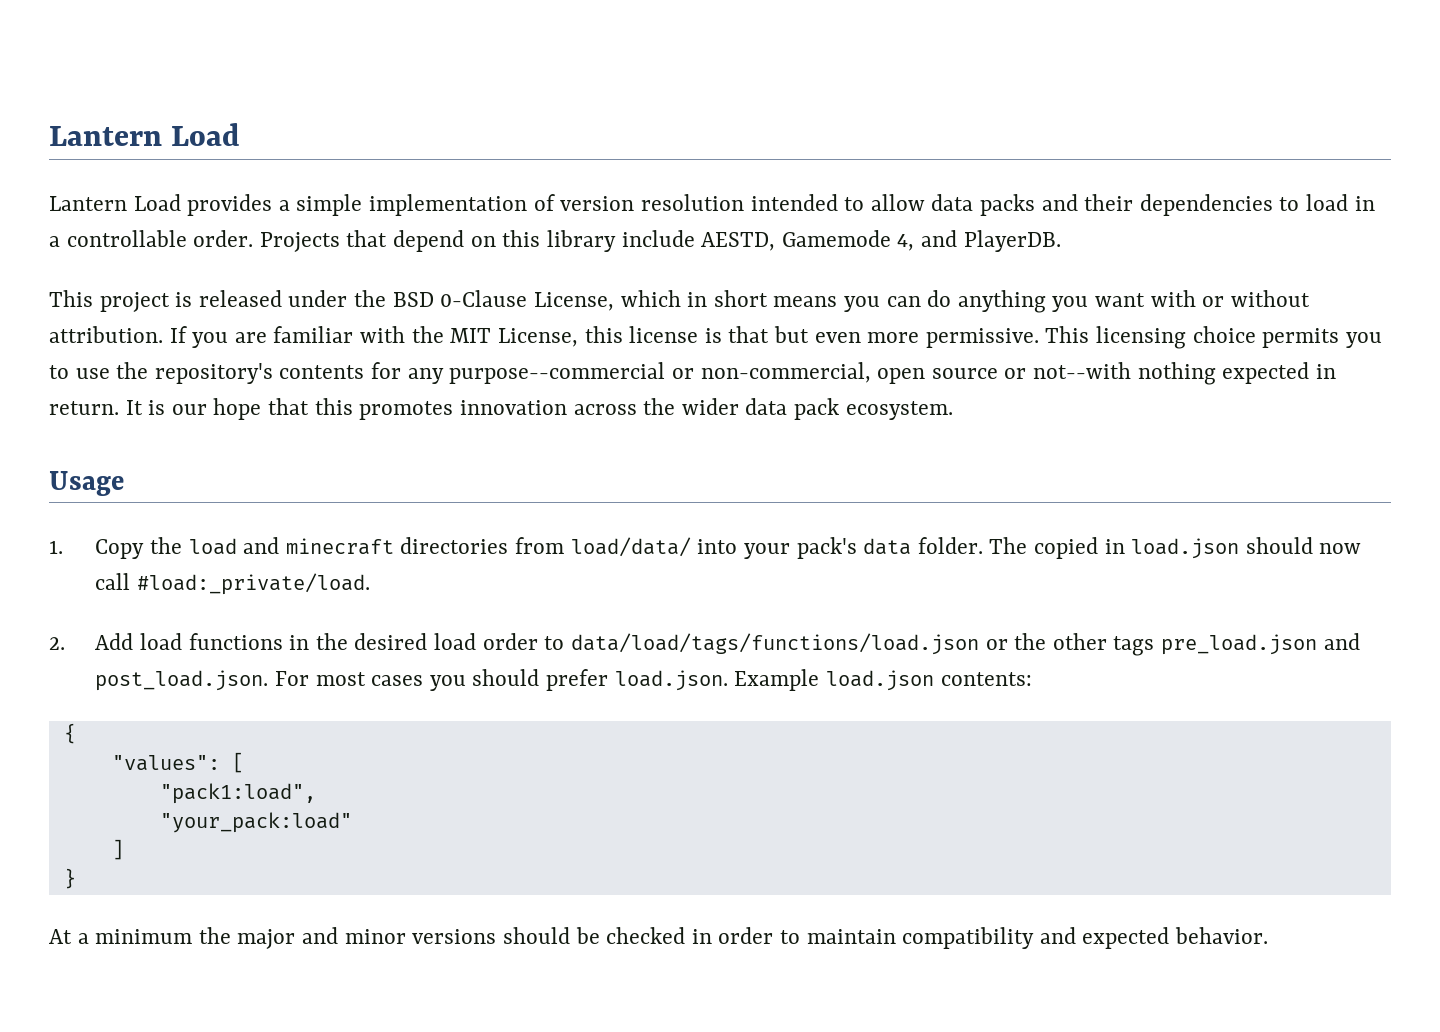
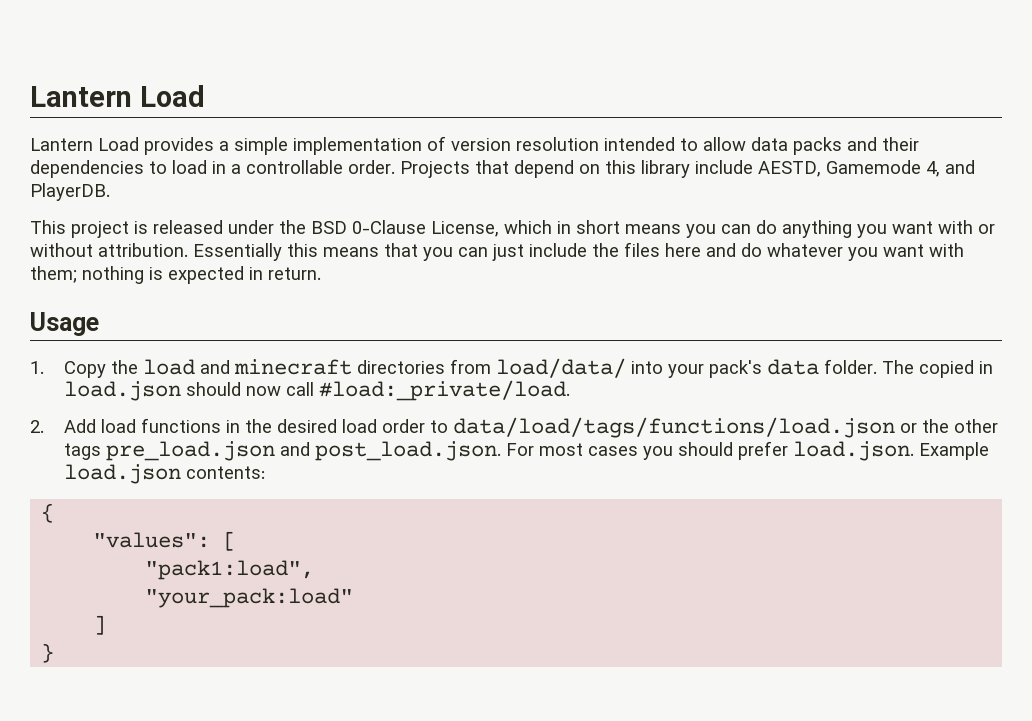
[169,326,1382,349] [49,362,1336,385] [49,398,953,420] If you are familiar with the MIT License, this license is that but even more permissive. This licensing choice permits you to use the repository's contents for any purpose--commercial or non-commercial, open source or not--with nothing expected in return. It is our hope that this promotes innovation across the wider data pack ecosystem. -> [193,242,964,261] [30,266,321,284] Essentially this means that you can just include the files here and do whatever you want with them; nothing is expected in return.
[49,927,1269,949] // At a minimum the major and minor versions should be checked in order to maintain compatibility and expected behavior. -> (55, 653) none

